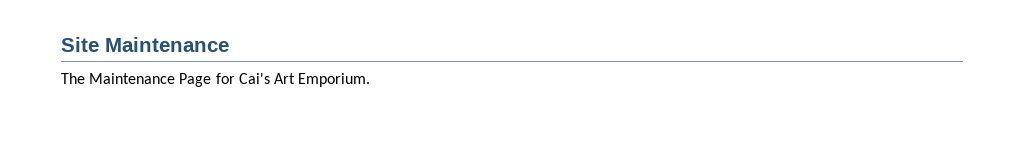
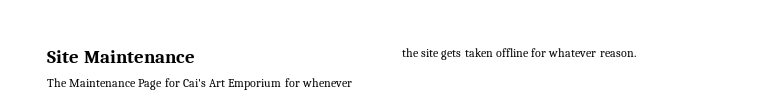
[298,73,371,87] Emporium. -> [228,78,352,90] [402,48,636,60] Emporium for whenever the site gets taken offline for whatever reason.

